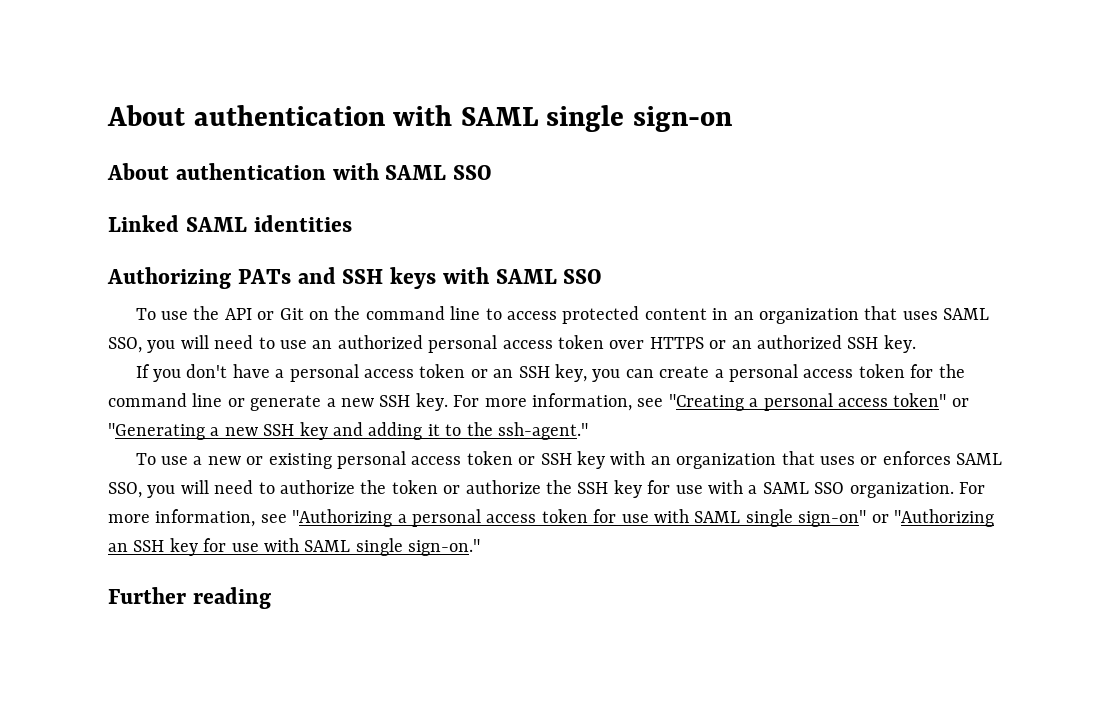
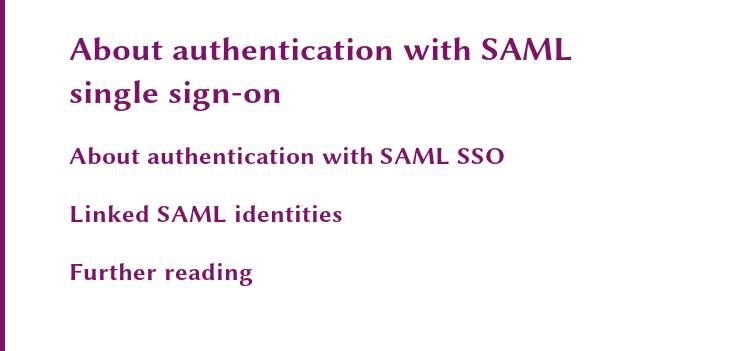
[107,267,603,289] [135,306,990,324] [108,335,916,353] [135,364,965,382] [108,393,969,411] [108,422,588,440] [135,451,1003,469] [108,480,985,498] [108,509,994,527] [108,538,481,556] // Authorizing PATs and SSH keys with SAML SSO // To use the API or Git on the command line to access protected content in an organization that uses SAML SSO, you will need to use an authorized personal access token over HTTPS or an authorized SSH key. // If you don't have a personal access token or an SSH key, you can create a personal access token for the command line or generate a new SSH key. For more information, see "Creating a personal access token" or "Generating a new SSH key and adding it to the ssh-agent." // To use a new or existing personal access token or SSH key with an organization that uses or enforces SAML SSO, you will need to authorize the token or authorize the SSH key for use with a SAML SSO organization. For more information, see "Authorizing a personal access token for use with SAML single sign-on" or "Authorizing an SSH key for use with SAML single sign-on." -> (342, 213) none

